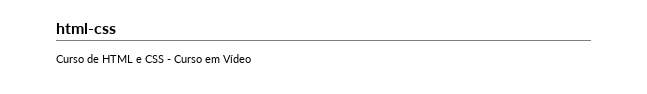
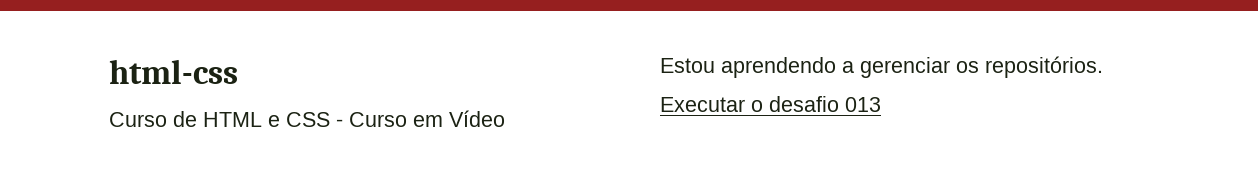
(251, 58) none -> [660,56,1103,78] [660,96,881,112] // Estou aprendendo a gerenciar os repositórios. // Executar o desafio 013

